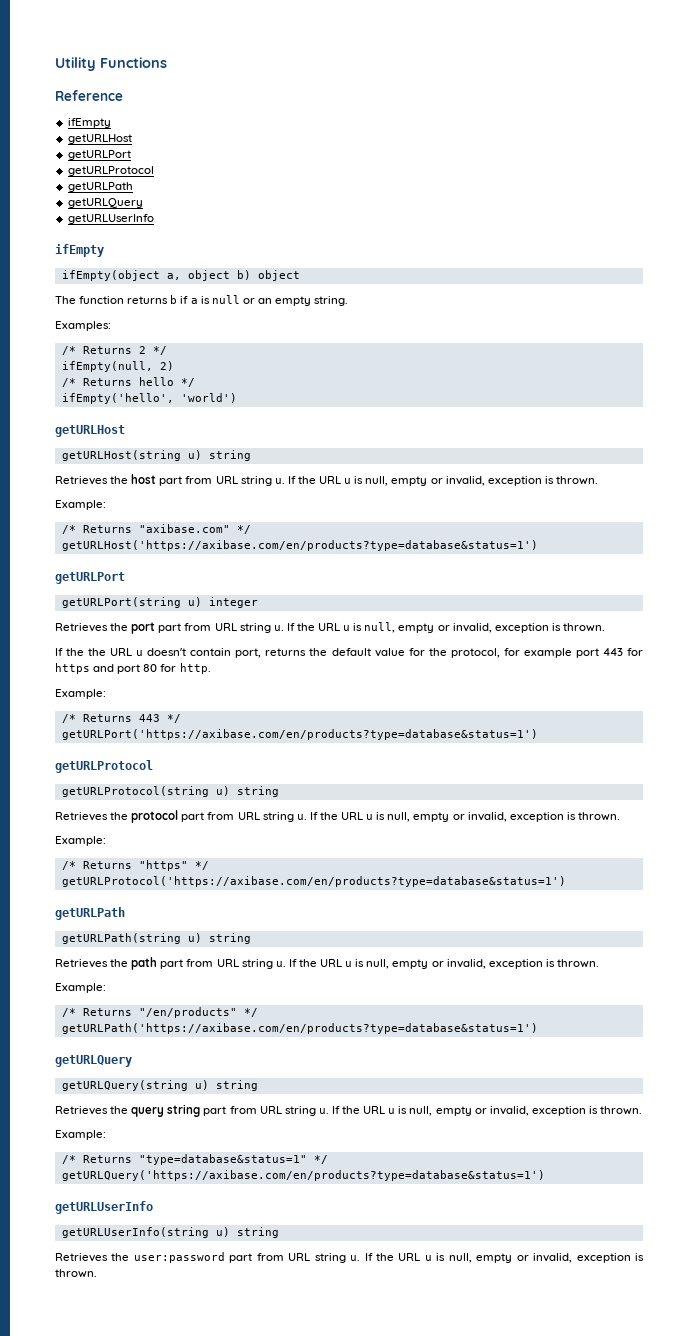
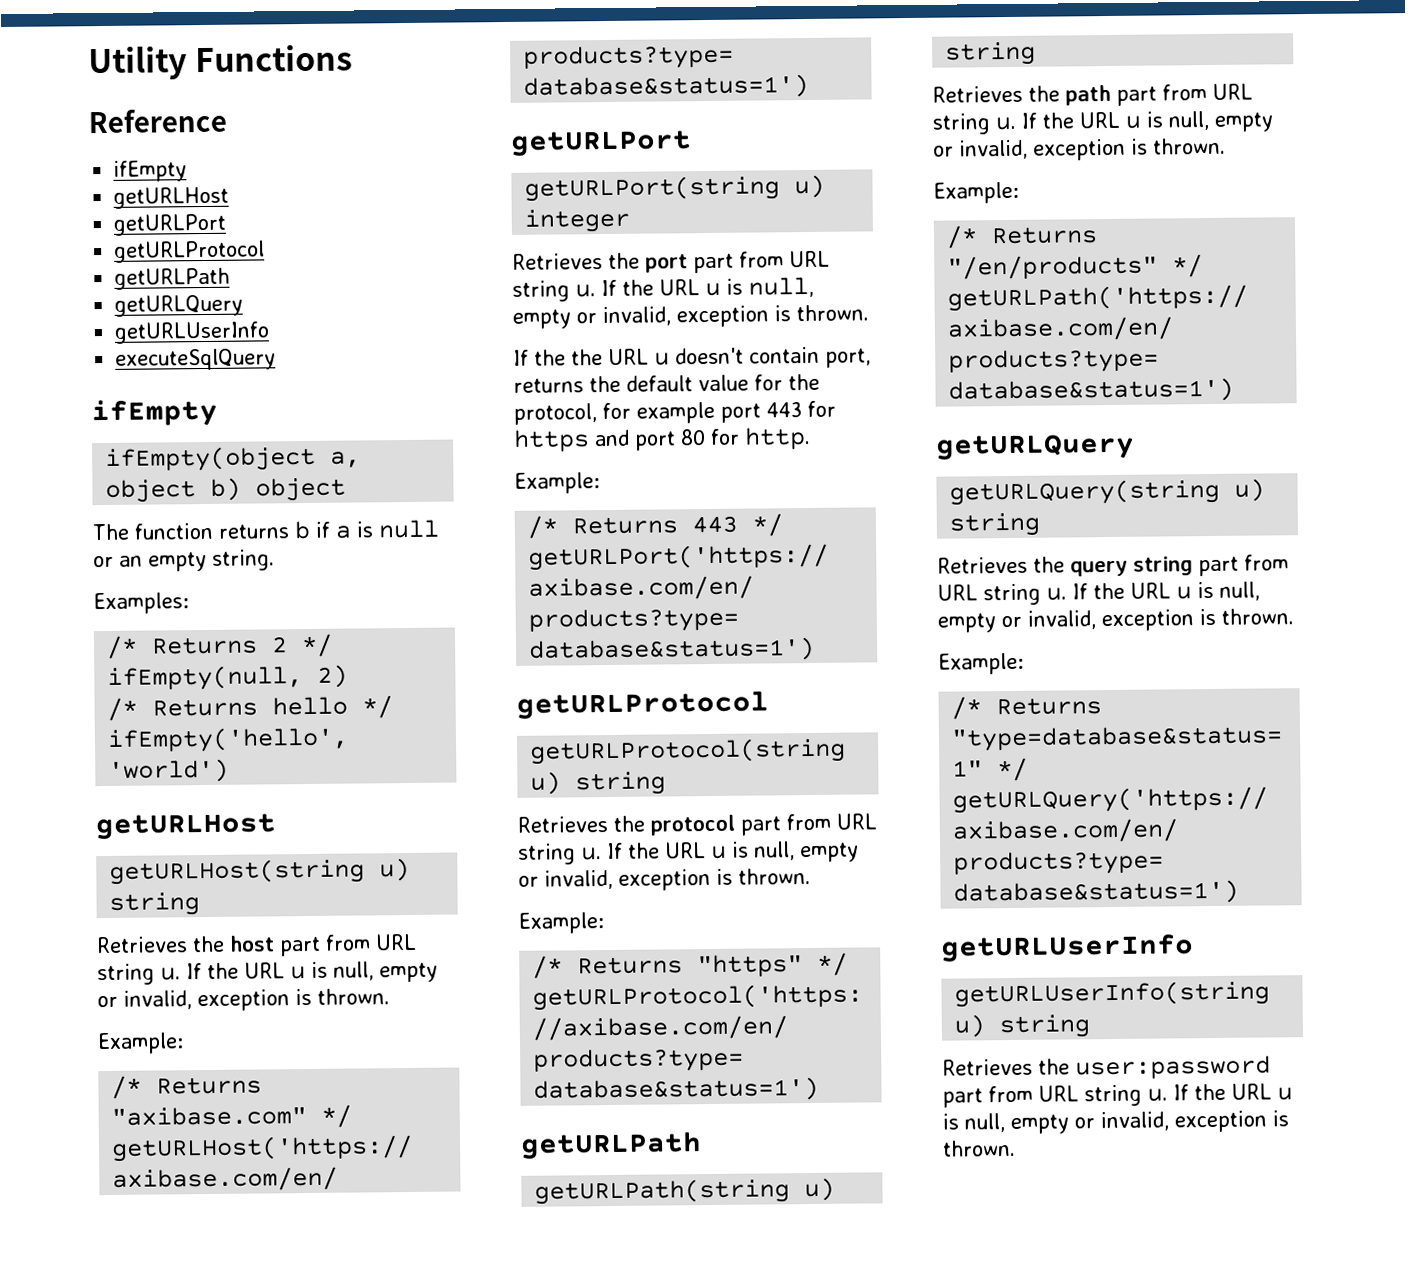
(154, 219) none -> [115,348,277,371] // executeSqlQuery

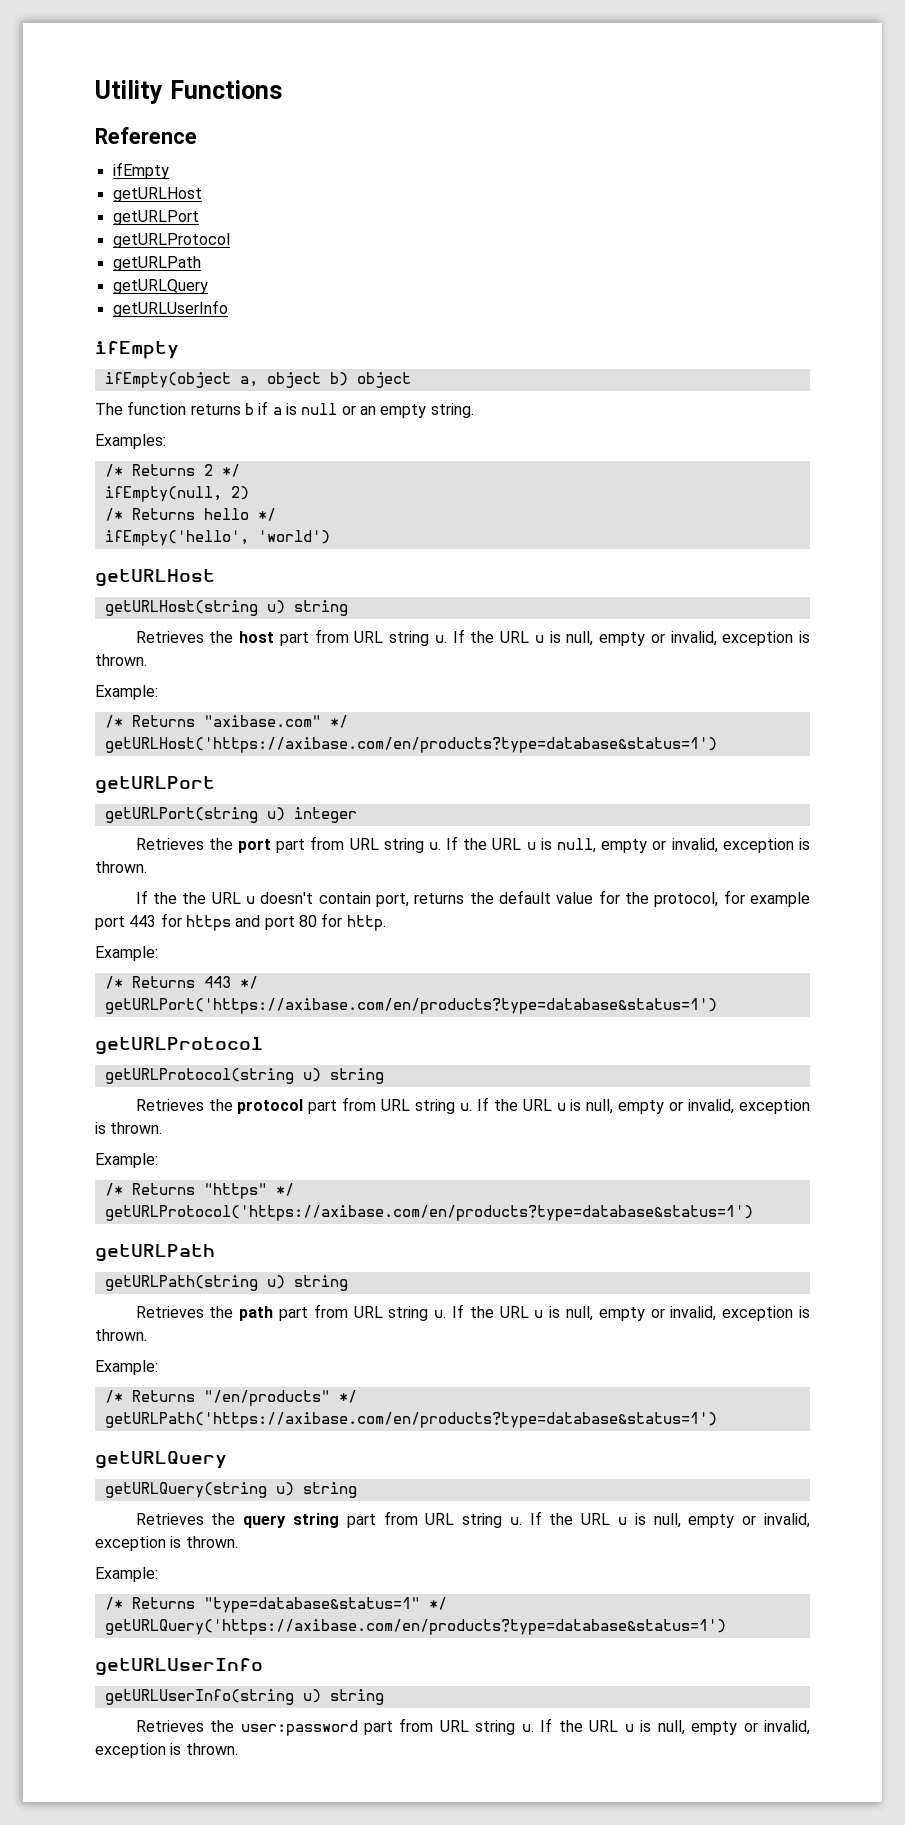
[115,348,277,371] // executeSqlQuery -> (228, 308) none

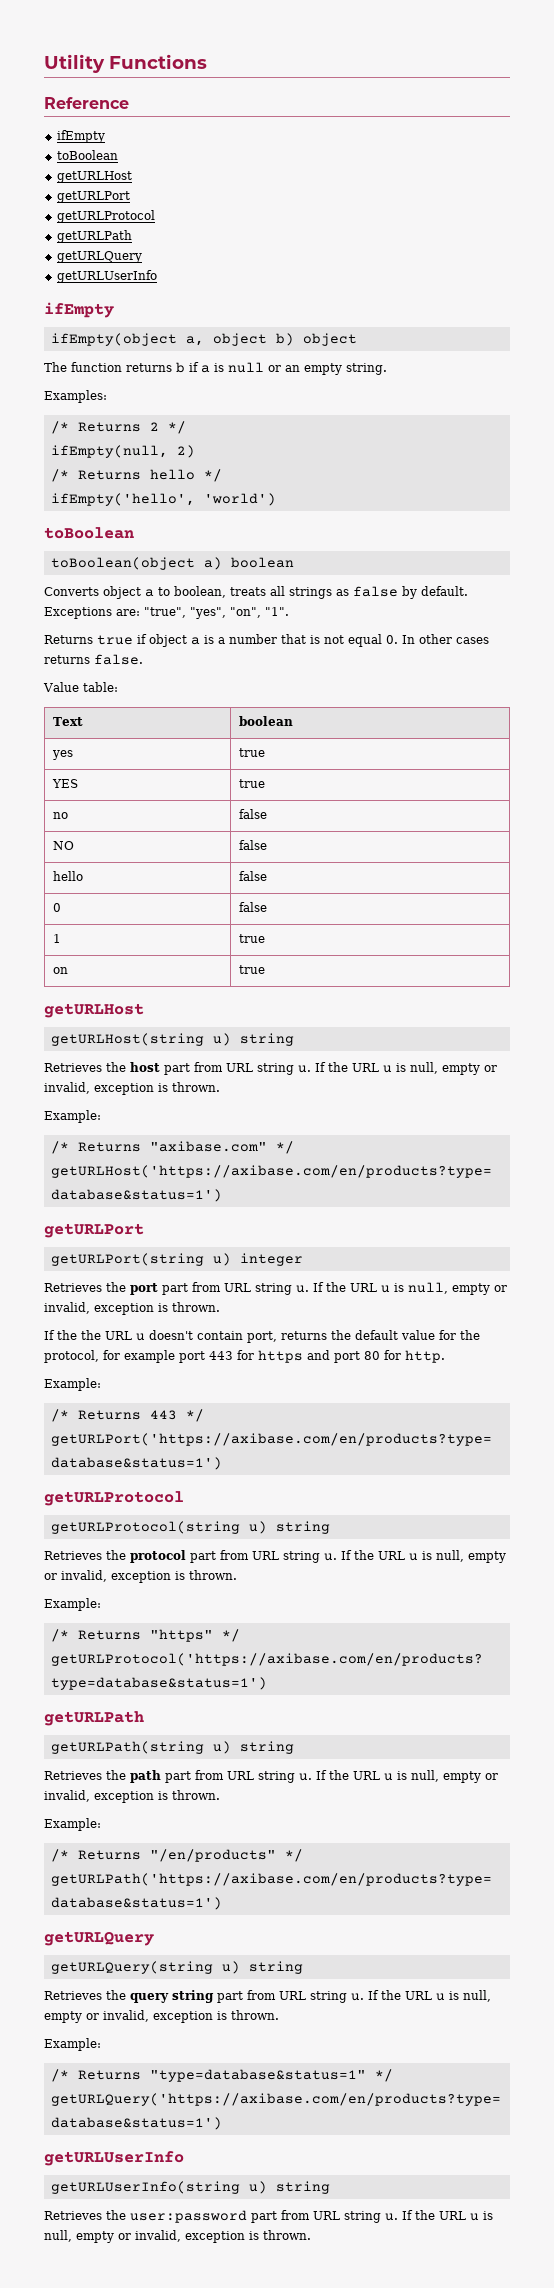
(169, 170) none -> [56,150,118,160] // toBoolean
(330, 537) none -> [44,527,134,539] [50,557,294,570] [44,586,468,599] [44,607,289,619] [44,634,489,647] [44,654,143,665] [43,682,118,692] [52,717,83,726] [238,716,293,726] [51,750,73,760] [238,748,265,757] [51,779,78,788] [238,779,265,788] [52,812,68,819] [238,809,267,819] [52,841,74,850] [238,840,267,850] [52,871,83,881] [238,871,267,881] [52,903,61,912] [238,902,267,912] [52,934,61,943] [238,934,265,943] [52,967,68,974] [238,965,265,974] // toBoolean // toBoolean(object a) boolean // Converts object a to boolean, treats all strings as false by default. Exceptions are: "true", "yes", "on", "1". // Returns true if object a is a number that is not equal 0. In other cases returns false. // Value table: // Text | boolean // yes | true // YES | true // no | false // NO | false // hello | false // 0 | false // 1 | true // on | true

